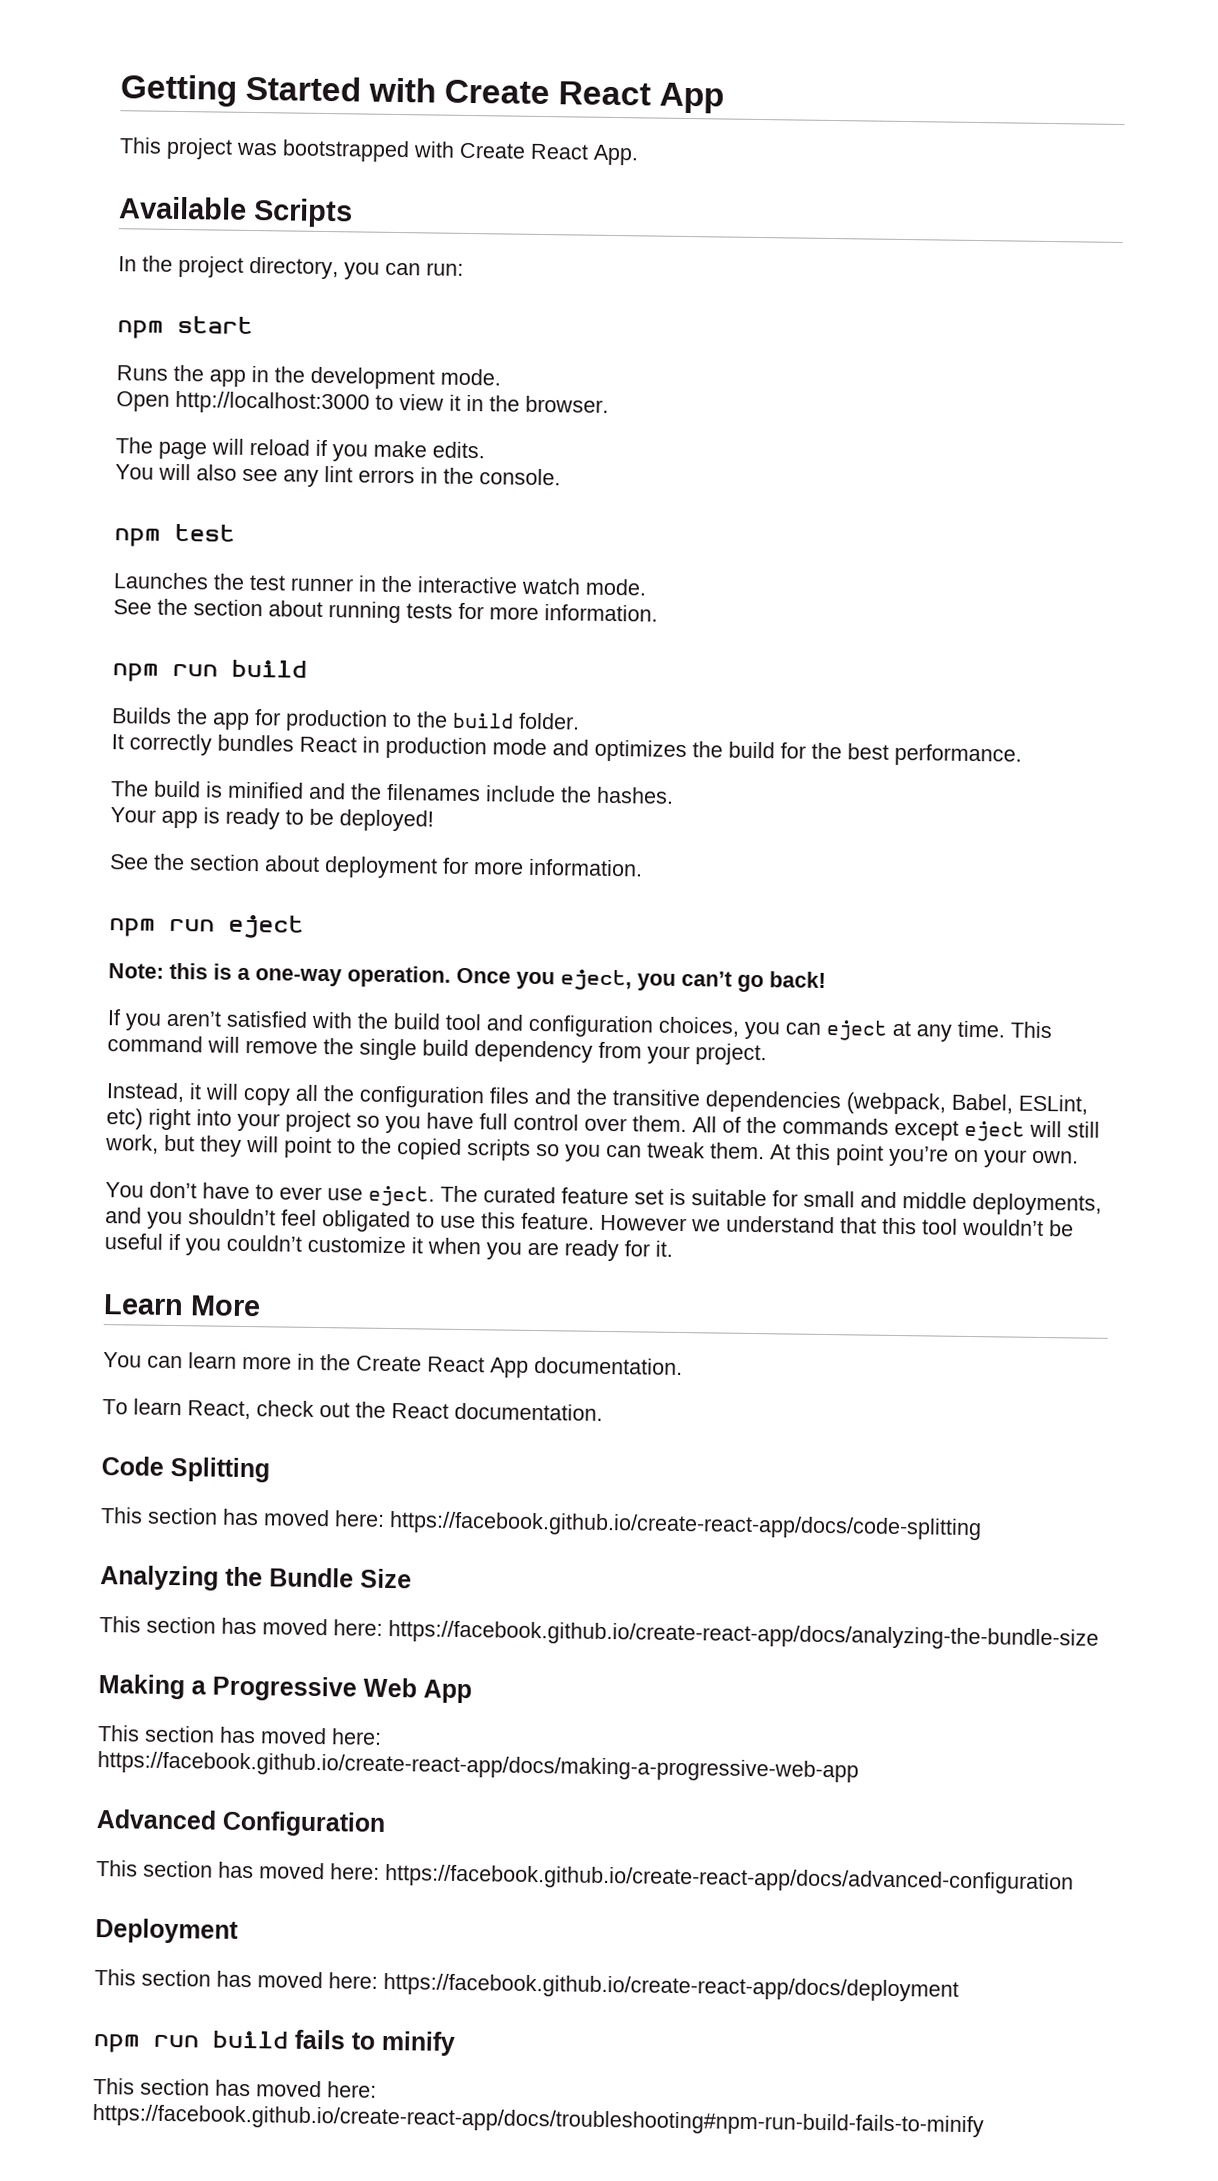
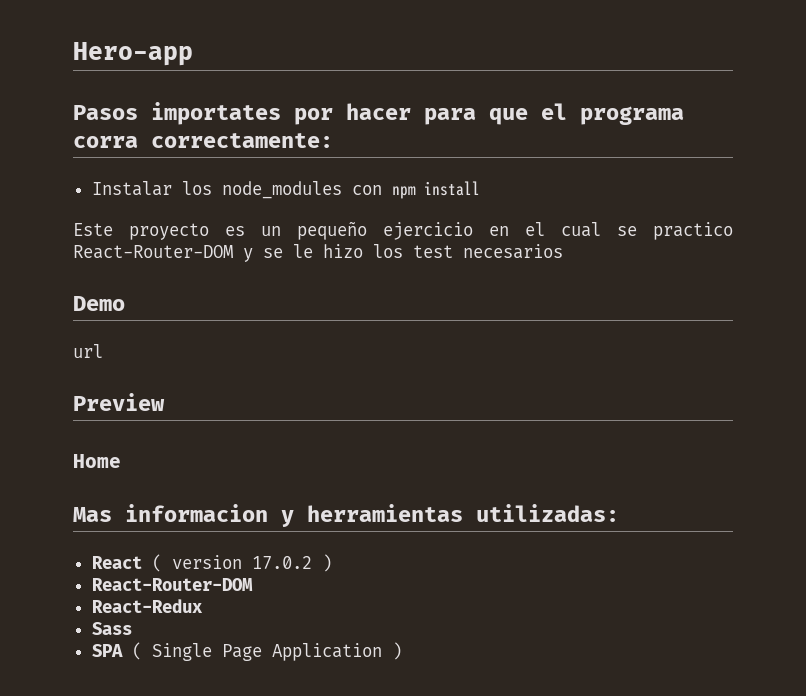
[120,74,725,114] [119,137,639,166] [118,196,353,228] [118,255,464,280] [117,315,253,339] [116,364,501,390] [116,390,609,415] [115,437,485,462] [115,463,561,487] [114,523,235,547] [113,572,647,596] [113,598,658,624] [112,659,307,682] [112,707,580,732] [111,733,1022,767] [111,780,674,804] [110,807,434,832] [110,853,643,879] [109,914,304,939] [108,962,826,993] [107,1009,1052,1042] [107,1035,767,1066] [106,1082,1088,1115] [106,1108,1100,1142] [105,1134,1079,1168] [105,1181,1102,1216] [105,1207,1074,1237] [104,1233,673,1262] [103,1294,261,1317] [103,1352,683,1378] [102,1398,603,1421] [101,1456,270,1483] [100,1507,982,1541] [100,1565,412,1591] [99,1616,1099,1651] [98,1674,472,1704] [97,1725,382,1745] [97,1751,859,1783] [96,1809,386,1837] [96,1860,1074,1895] [95,1917,239,1944] [94,1968,959,2002] [93,2029,456,2056] [93,2077,377,2098] [92,2103,984,2138] Getting Started with Create React App // This project was bootstrapped with Create React App. // Available Scripts // In the project directory, you can run: // npm start // Runs the app in the development mode. // Open http://localhost:3000 to view it in the browser. // The page will reload if you make edits. // You will also see any lint errors in the console. // npm test // Launches the test runner in the interactive watch mode. // See the section about running tests for more information. // npm run build // Builds the app for production to the build folder. // It correctly bundles React in production mode and optimizes the build for the best performance. // The build is minified and the filenames include the hashes. // Your app is ready to be deployed! // See the section about deployment for more information. // npm run eject // Note: this is a one-way operation. Once you eject, you can’t go back! // If you aren’t satisfied with the build tool and configuration choices, you can eject at any time. This command will remove the single build dependency from your project. // Instead, it will copy all the configuration files and the transitive dependencies (webpack, Babel, ESLint, etc) right into your project so you have full control over them. All of the commands except eject will still work, but they will point to the copied scripts so you can tweak them. At this point you’re on your own. // You don’t have to ever use eject. The curated feature set is suitable for small and middle deployments, and you shouldn’t feel obligated to use this feature. However we understand that this tool wouldn’t be useful if you couldn’t customize it when you are ready for it. // Learn More // You can learn more in the Create React App documentation. // To learn React, check out the React documentation. // Code Splitting // This section has moved here: https://facebook.github.io/create-react-app/docs/code-splitting // Analyzing the Bundle Size // This section has moved here: https://facebook.github.io/create-react-app/docs/analyzing-the-bundle-size // Making a Progressive Web App // This section has moved here: https://facebook.github.io/create-react-app/docs/making-a-progressive-web-app // Advanced Configuration // This section has moved here: https://facebook.github.io/create-react-app/docs/advanced-configuration // Deployment // This section has moved here: https://facebook.github.io/create-react-app/docs/deployment // npm run build fails to minify // This section has moved here: https://facebook.github.io/create-react-app/docs/troubleshooting#npm-run-build-fails-to-minify -> [73,42,193,66] [73,102,684,125] [73,133,333,148] [91,181,480,199] [73,221,733,240] [73,244,563,262] [73,296,125,311] [73,344,103,358] [73,393,165,411] [73,454,121,468] [73,504,619,527] [91,554,332,572] [91,578,253,591] [91,599,203,613] [91,622,132,635] [91,642,402,661] Hero-app // Pasos importates por hacer para que el programa corra correctamente: // Instalar los node_modules con npm install // Este proyecto es un pequeño ejercicio en el cual se practico React-Router-DOM y se le hizo los test necesarios // Demo // url // Preview // Home // Mas informacion y herramientas utilizadas: // React ( version 17.0.2 ) // React-Router-DOM // React-Redux // Sass // SPA ( Single Page Application )

